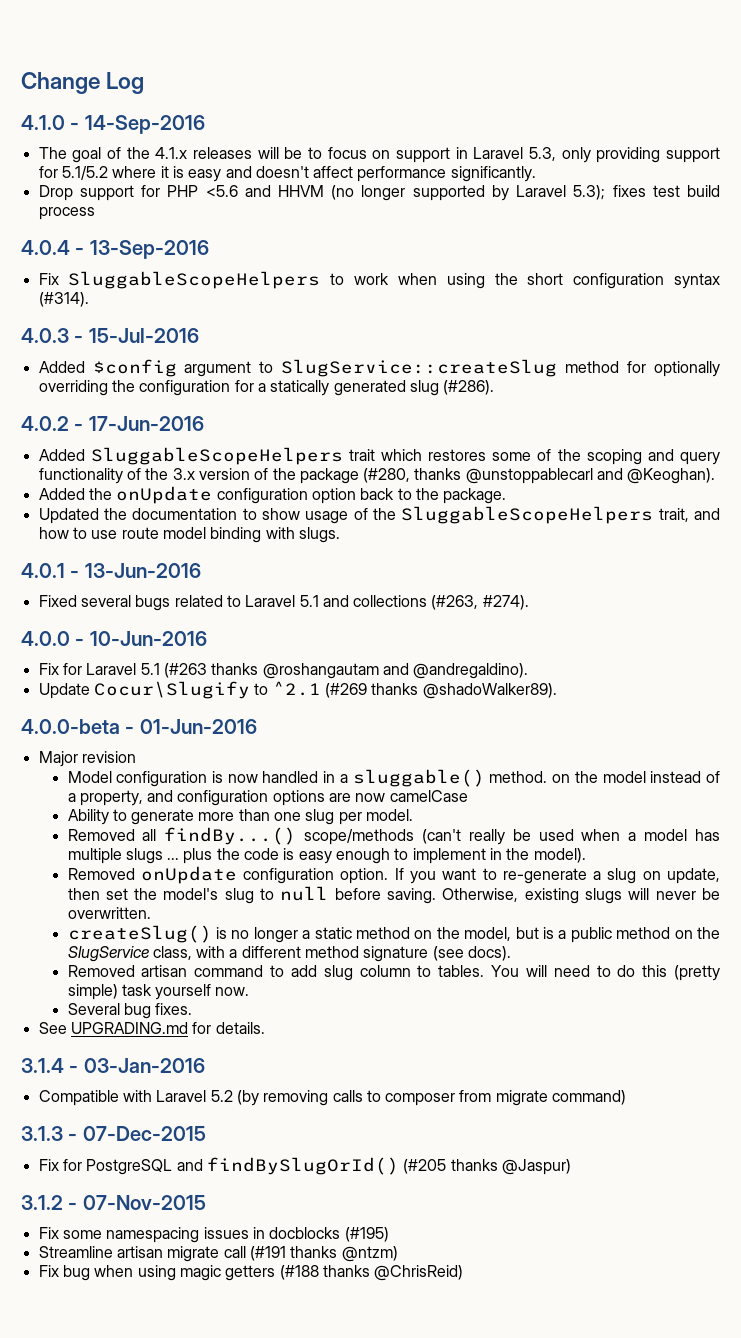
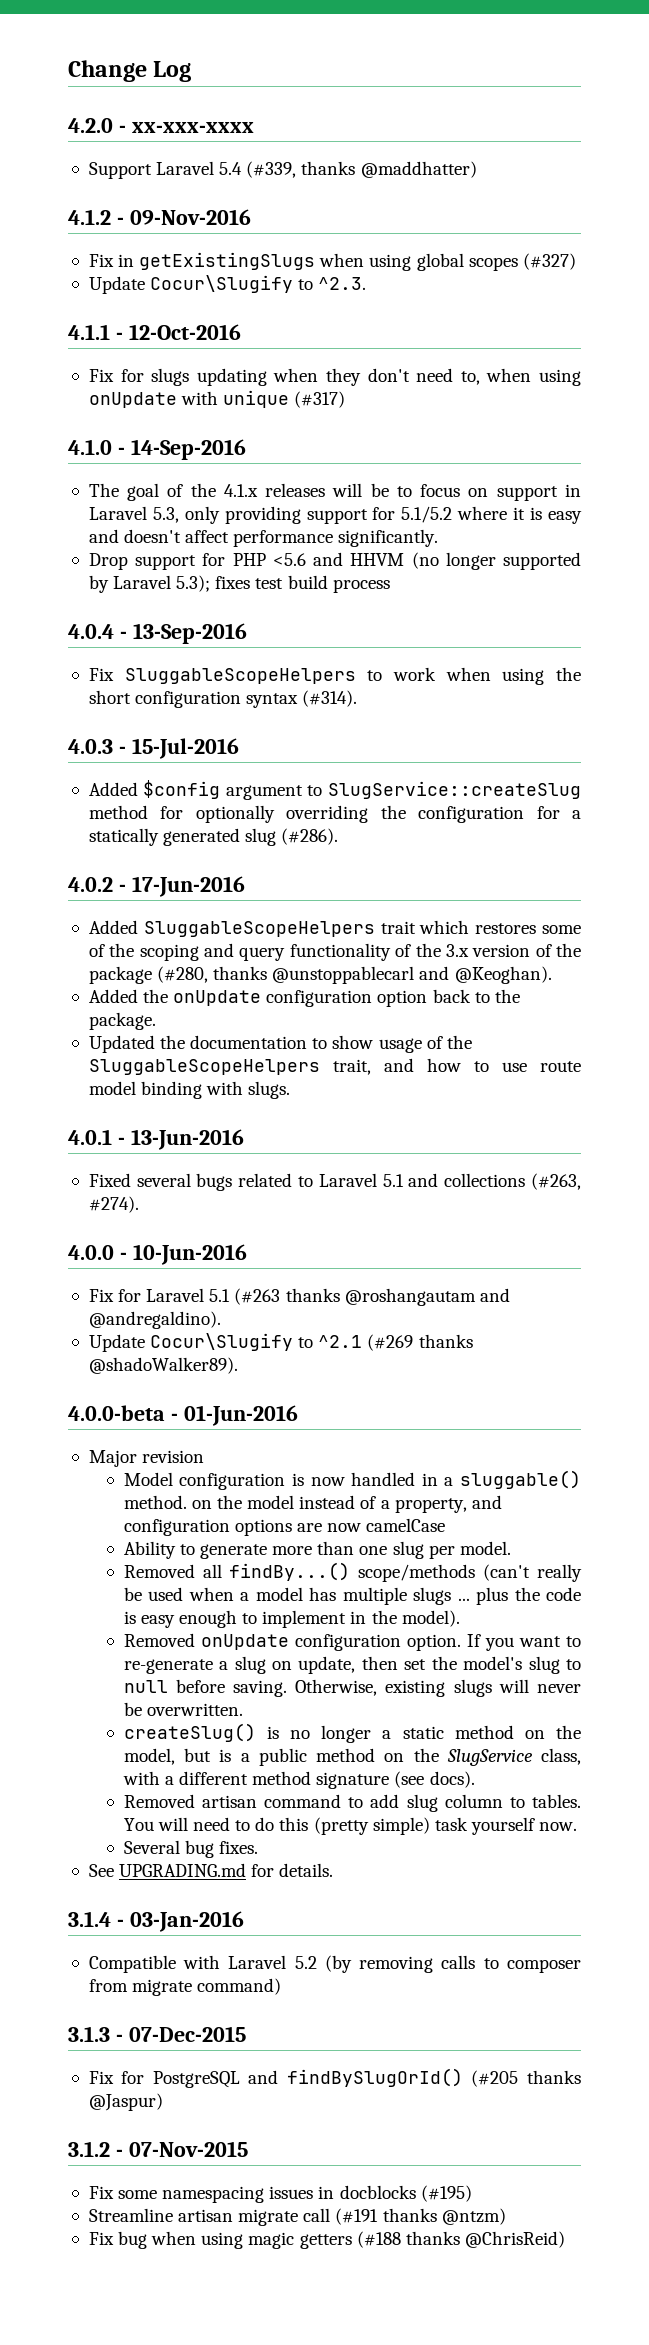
(145, 83) none -> [68,118,254,133] [88,161,477,179] [68,209,251,225] [88,252,576,271] [88,275,367,294] [68,324,241,340] [88,368,582,386] [88,390,346,408] // 4.2.0 - xx-xxx-xxxx // Support Laravel 5.4 (#339, thanks @maddhatter) // 4.1.2 - 09-Nov-2016 // Fix in getExistingSlugs when using global scopes (#327) // Update Cocur\Slugify to ^2.3. // 4.1.1 - 12-Oct-2016 // Fix for slugs updating when they don't need to, when using onUpdate with unique (#317)

